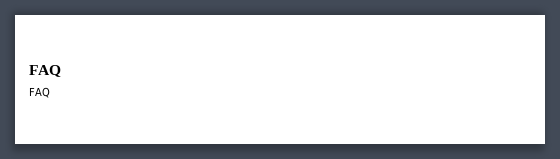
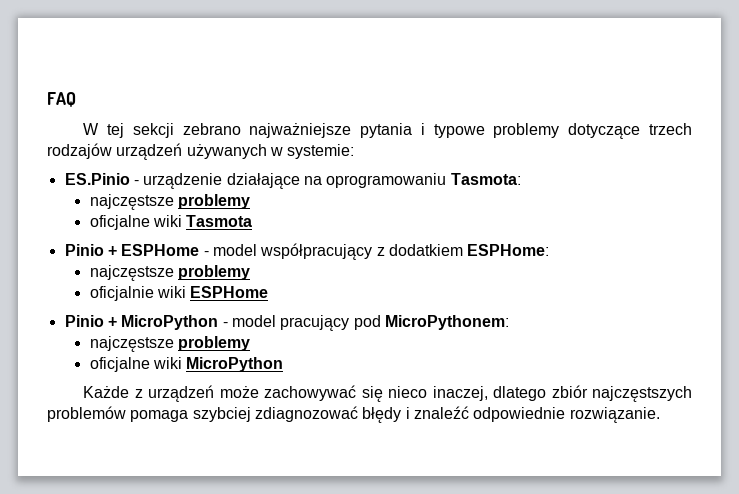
[29,87,50,98] FAQ -> [83,123,693,139] [47,143,355,160] [64,173,521,189] [89,194,251,210] [89,215,253,230] [64,243,550,260] [89,265,251,281] [89,286,269,301] [64,315,509,331] [89,336,251,352] [89,357,284,372] [83,385,692,402] [47,406,660,423] W tej sekcji zebrano najważniejsze pytania i typowe problemy dotyczące trzech rodzajów urządzeń używanych w systemie: // ES.Pinio - urządzenie działające na oprogramowaniu Tasmota: // najczęstsze problemy // oficjalne wiki Tasmota // Pinio + ESPHome - model współpracujący z dodatkiem ESPHome: // najczęstsze problemy // oficjalnie wiki ESPHome // Pinio + MicroPython - model pracujący pod MicroPythonem: // najczęstsze problemy // oficjalne wiki MicroPython // Każde z urządzeń może zachowywać się nieco inaczej, dlatego zbiór najczęstszych problemów pomaga szybciej zdiagnozować błędy i znaleźć odpowiednie rozwiązanie.

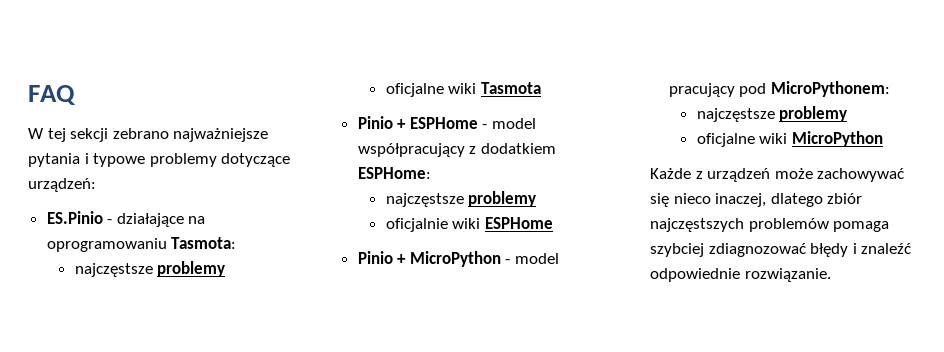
[649,123,693,135] [47,143,355,160] trzech rodzajów urządzeń używanych w systemie: -> [28,178,96,192] urządzeń:
[143,173,223,189] urządzenie -> (113, 221) none

